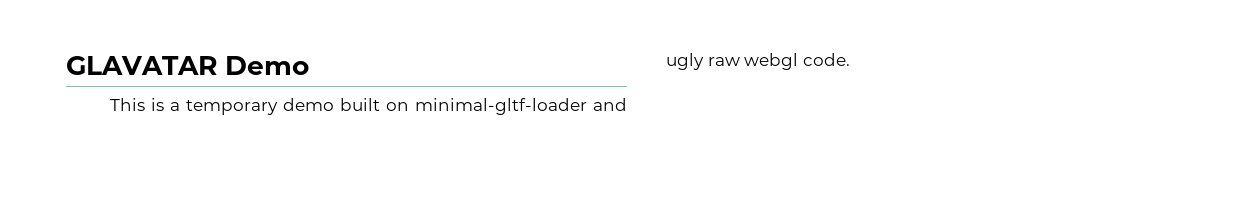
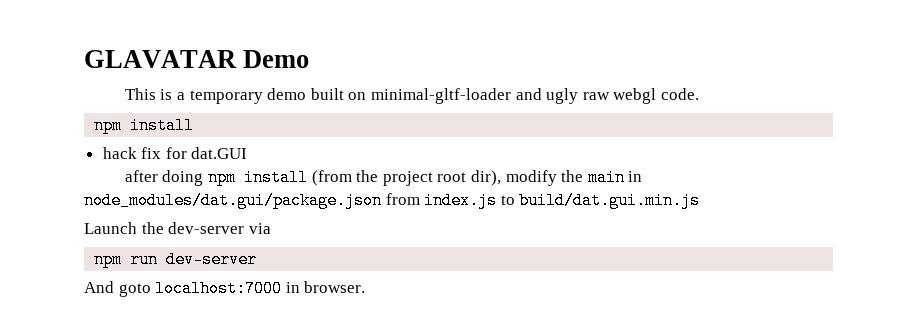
(850, 59) none -> [94,117,195,134] [102,147,248,159] [124,169,643,186] [84,192,701,209] [84,222,271,234] [94,251,258,268] [84,280,366,297] // npm install // hack fix for dat.GUI // after doing npm install (from the project root dir), modify the main in node_modules/dat.gui/package.json from index.js to build/dat.gui.min.js // Launch the dev-server via // npm run dev-server // And goto localhost:7000 in browser.

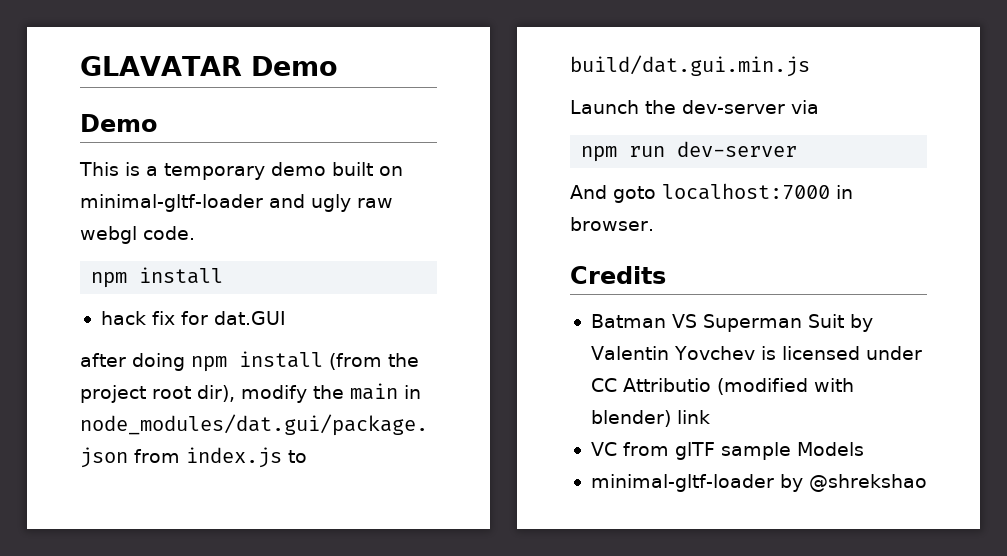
(310, 59) none -> [80,114,157,132] // Demo
(366, 287) none -> [570,266,666,284] [590,314,873,332] [590,346,922,360] [590,378,854,395] [590,410,710,427] [590,442,864,460] [590,474,927,492] // Credits // Batman VS Superman Suit by Valentin Yovchev is licensed under CC Attributio (modified with blender) link // VC from glTF sample Models // minimal-gltf-loader by @shrekshao

